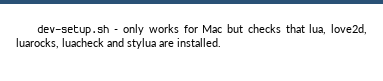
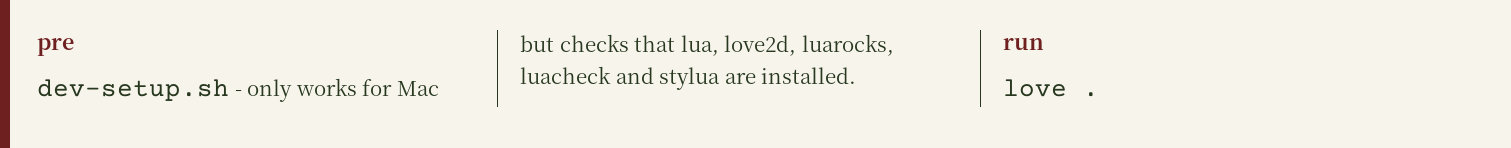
(37, 30) none -> [37,38,74,56] pre //
(221, 42) none -> [1003,37,1044,50] [1003,79,1099,97] // run // love .

